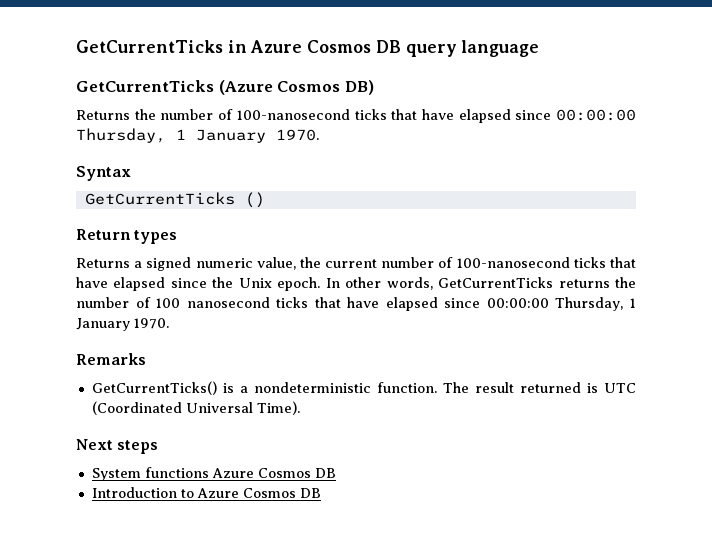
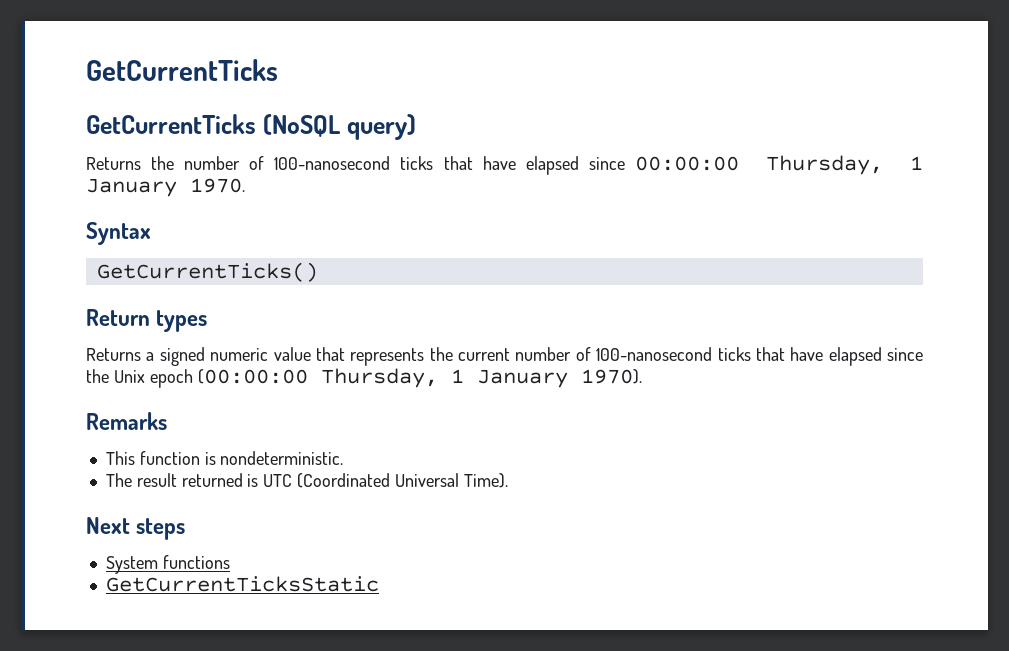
[76,40,540,57] [76,80,374,95] GetCurrentTicks in Azure Cosmos DB query language // GetCurrentTicks (Azure Cosmos DB) -> [86,59,278,81] [86,114,416,140] GetCurrentTicks // GetCurrentTicks (NoSQL query)
[84,192,265,208] GetCurrentTicks () -> [96,262,318,282] GetCurrentTicks()
[256,257,296,270] value, -> [273,347,425,366] value that represents
[277,277,636,291] [76,297,636,311] [76,318,169,331] epoch. In other words, GetCurrentTicks returns the number of 100 nanosecond ticks that have elapsed since 00:00:00 Thursday, 1 January 1970. -> [149,368,642,388] epoch (00:00:00 Thursday, 1 January 1970).
[91,381,437,395] GetCurrentTicks() is a nondeterministic function. -> [105,451,344,465] This function is nondeterministic. //
[211,468,336,478] [91,487,321,498] Azure Cosmos DB // Introduction to Azure Cosmos DB -> [105,576,379,592] // GetCurrentTicksStatic

